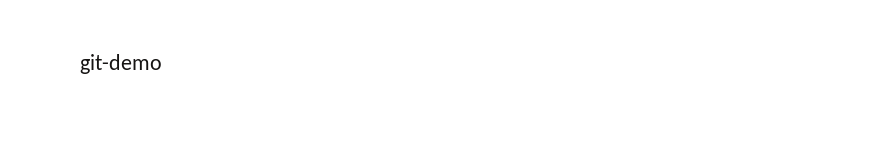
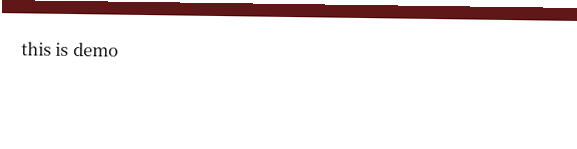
[80,54,162,74] git-demo -> [21,41,119,57] this is demo

